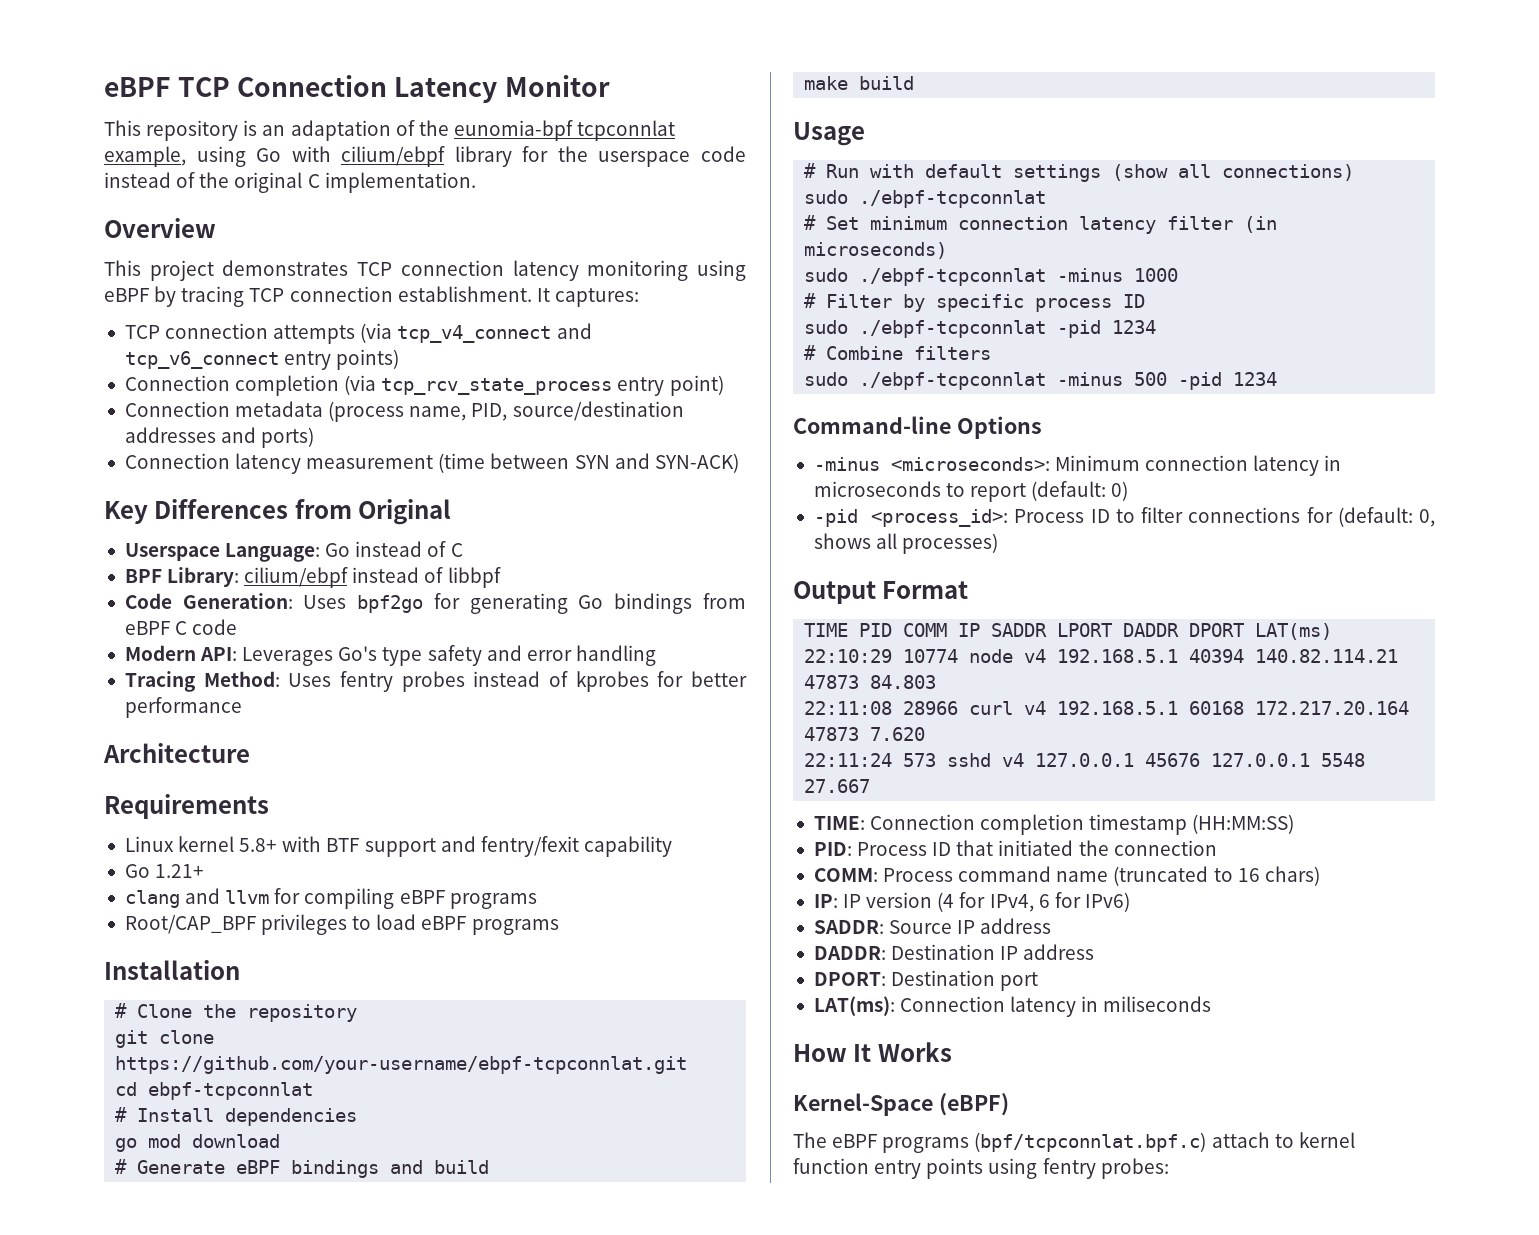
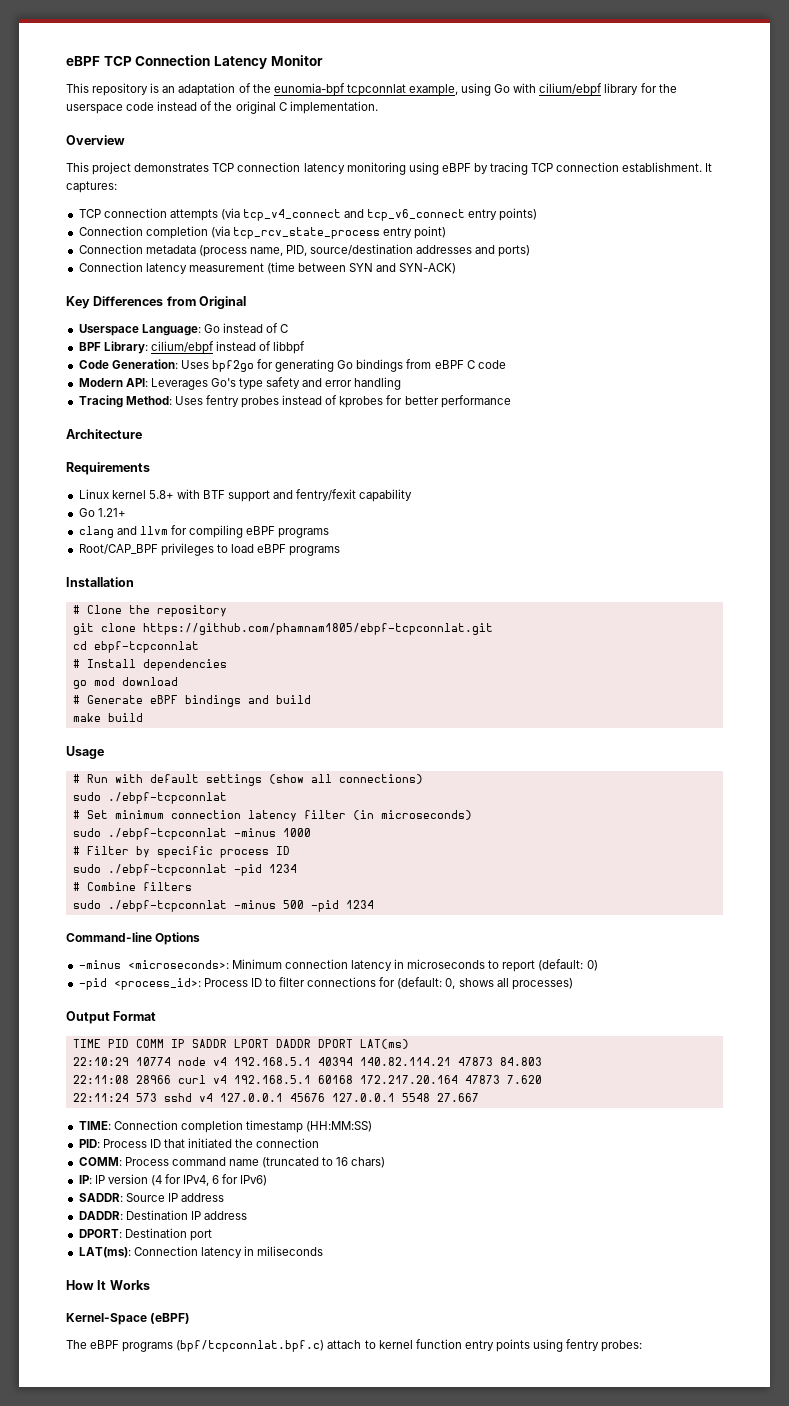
[115,1056,688,1074] https://github.com/your-username/ebpf-tcpconnlat.git -> [142,623,493,635] https://github.com/phamnam1805/ebpf-tcpconnlat.git

